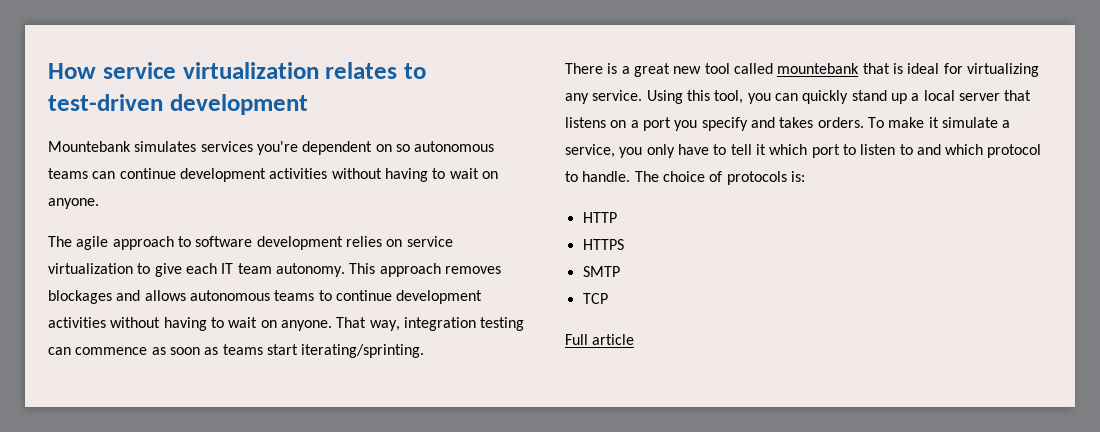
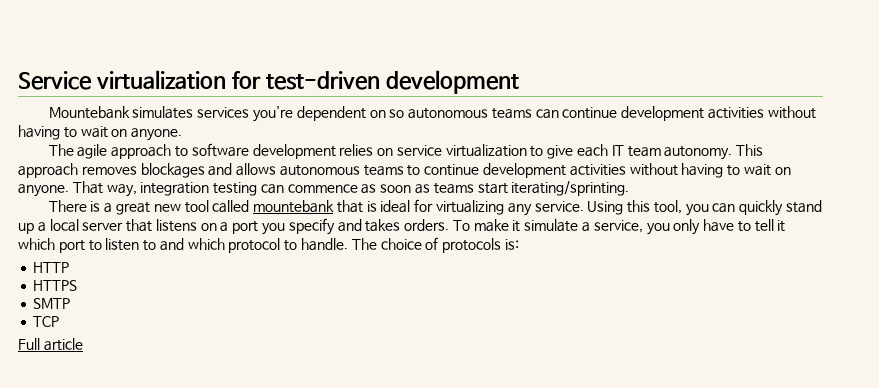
[48,62,426,79] How service virtualization relates to -> [18,70,261,90] Service virtualization for

